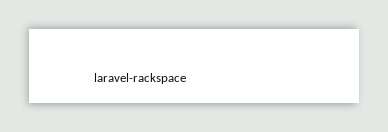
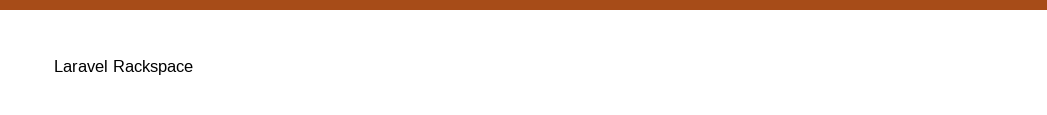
[94,73,186,84] laravel-rackspace -> [54,60,193,75] Laravel Rackspace

